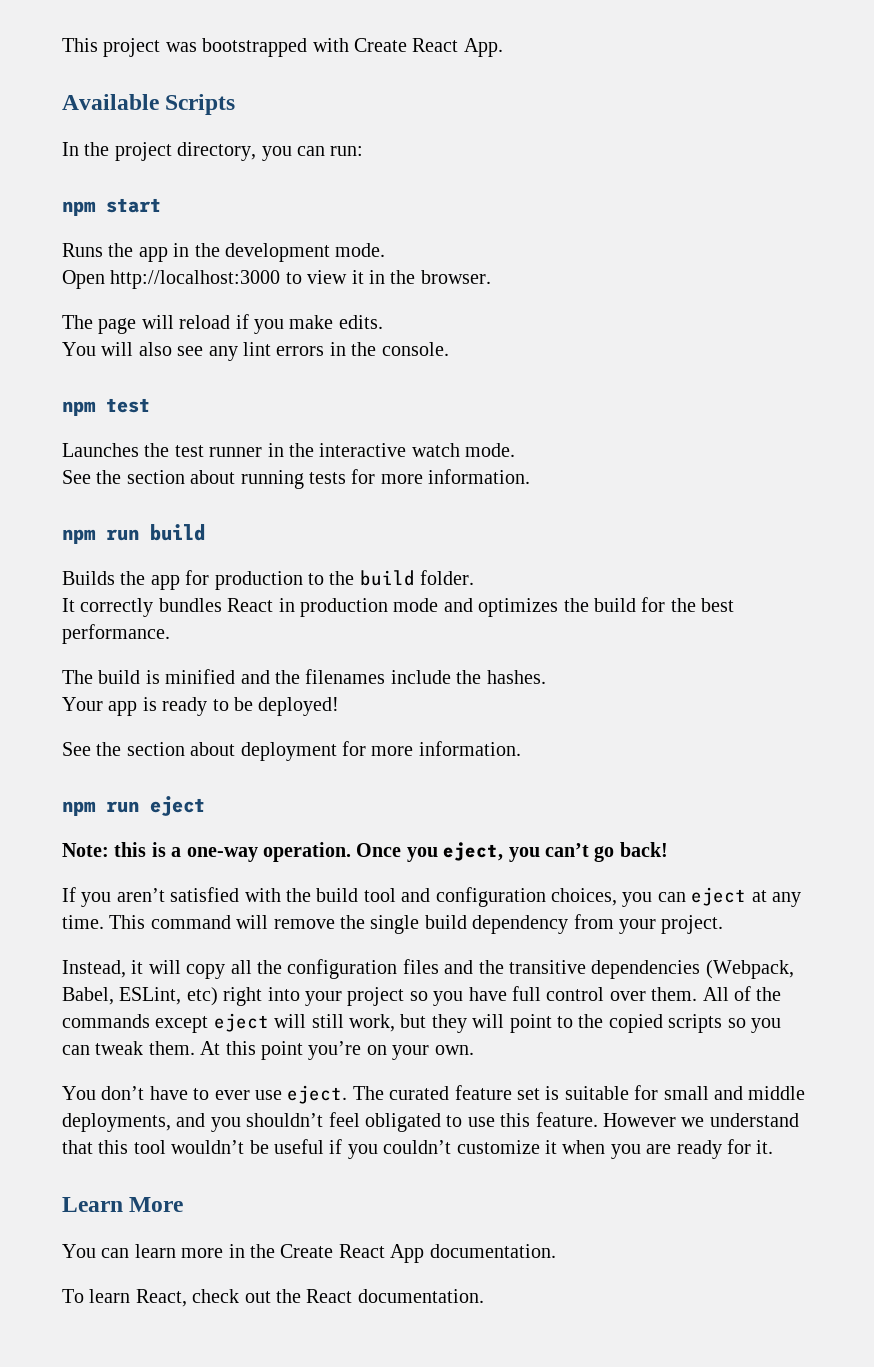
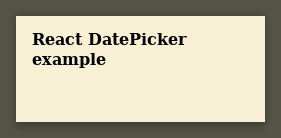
[62,38,503,57] [62,94,236,115] [62,142,364,161] [62,198,161,216] [62,243,386,262] [62,270,491,289] [62,314,383,334] [62,342,449,361] [62,398,150,416] [62,443,516,457] [62,469,531,489] [62,524,205,544] [62,570,475,590] [62,597,735,617] [62,624,170,644] [62,669,546,684] [62,697,340,716] [62,741,521,761] [62,796,205,816] [62,842,668,862] [62,887,801,907] [62,914,724,934] [62,959,794,979] [62,986,782,1006] [62,1013,781,1033] [62,1041,474,1060] [62,1085,806,1104] [62,1112,799,1132] [62,1139,774,1159] [62,1197,184,1212] [62,1244,556,1263] [62,1289,484,1307] This project was bootstrapped with Create React App. // Available Scripts // In the project directory, you can run: // npm start // Runs the app in the development mode. // Open http://localhost:3000 to view it in the browser. // The page will reload if you make edits. // You will also see any lint errors in the console. // npm test // Launches the test runner in the interactive watch mode. // See the section about running tests for more information. // npm run build // Builds the app for production to the build folder. // It correctly bundles React in production mode and optimizes the build for the best performance. // The build is minified and the filenames include the hashes. // Your app is ready to be deployed! // See the section about deployment for more information. // npm run eject // Note: this is a one-way operation. Once you eject, you can’t go back! // If you aren’t satisfied with the build tool and configuration choices, you can eject at any time. This command will remove the single build dependency from your project. // Instead, it will copy all the configuration files and the transitive dependencies (Webpack, Babel, ESLint, etc) right into your project so you have full control over them. All of the commands except eject will still work, but they will point to the copied scripts so you can tweak them. At this point you’re on your own. // You don’t have to ever use eject. The curated feature set is suitable for small and middle deployments, and you shouldn’t feel obligated to use this feature. However we understand that this tool wouldn’t be useful if you couldn’t customize it when you are ready for it. // Learn More // You can learn more in the Create React App documentation. // To learn React, check out the React documentation. -> [32,33,187,45] [32,53,106,68] React DatePicker example

